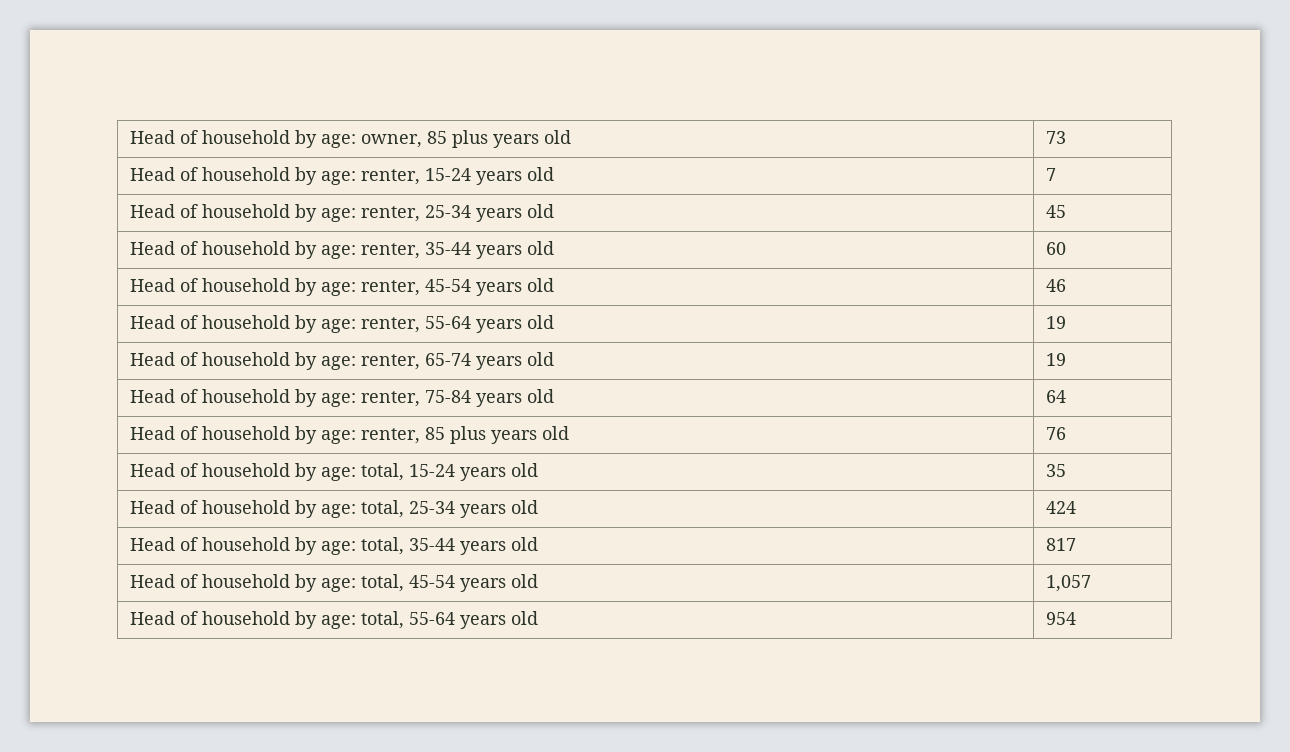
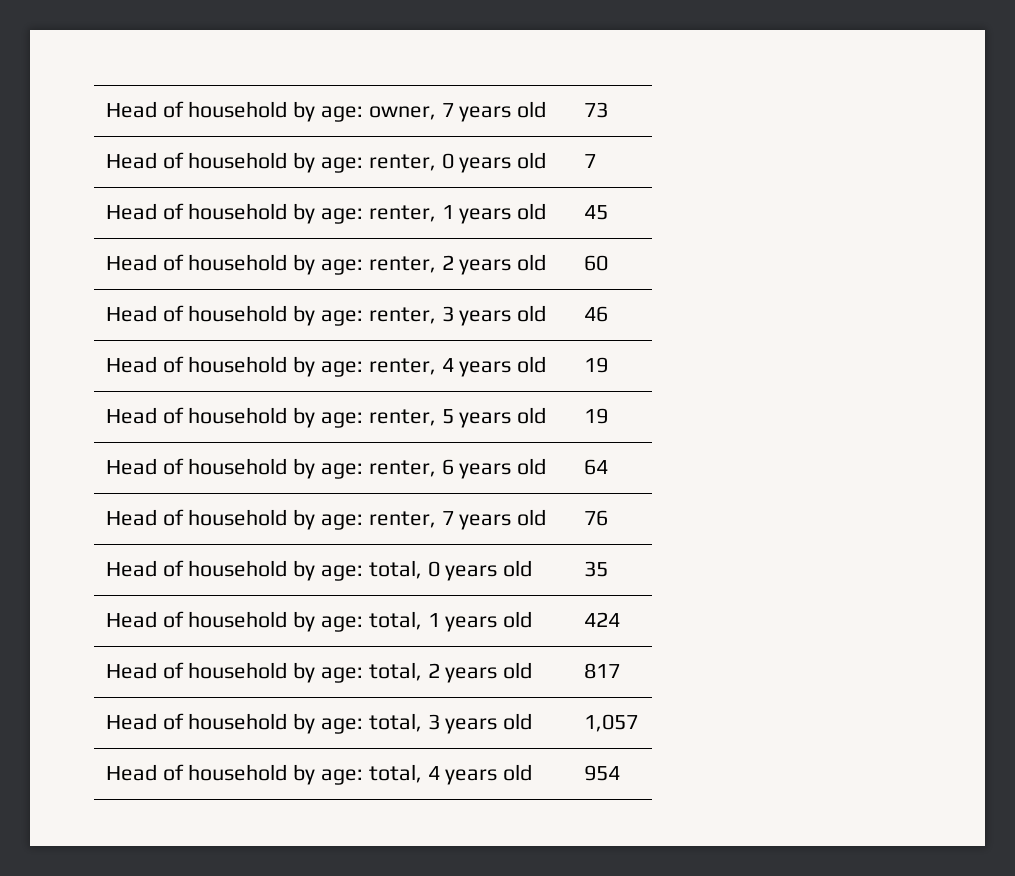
[427,130,489,148] 85 plus -> [441,103,454,117] 7
[425,168,472,181] 15-24 -> [441,153,454,169] 0
[425,205,472,218] 25-34 -> [441,205,454,219] 1
[425,242,472,255] 35-44 -> [441,255,454,270] 2
[425,279,472,292] 45-54 -> [441,306,454,322] 3
[425,315,555,333] [1046,316,1067,329] [130,352,555,370] [1046,353,1067,366] [130,389,472,407] 55-64 years old | 19 // Head of household by age: renter, 65-74 years old | 19 // Head of household by age: renter, 75-84 -> [441,356,547,377] [583,357,608,373] [105,407,547,428] [583,408,608,424] [105,458,454,479] 4 years old | 19 // Head of household by age: renter, 5 years old | 19 // Head of household by age: renter, 6
[425,426,487,444] 85 plus -> [441,511,454,525] 7
[409,464,456,477] 15-24 -> [427,561,440,577] 0
[409,501,456,514] 25-34 -> [427,613,440,627] 1
[409,538,456,551] 35-44 -> [427,663,440,678] 2
[409,575,456,588] 45-54 -> [427,714,440,730] 3
[409,612,456,625] 55-64 -> [427,766,440,780] 4

